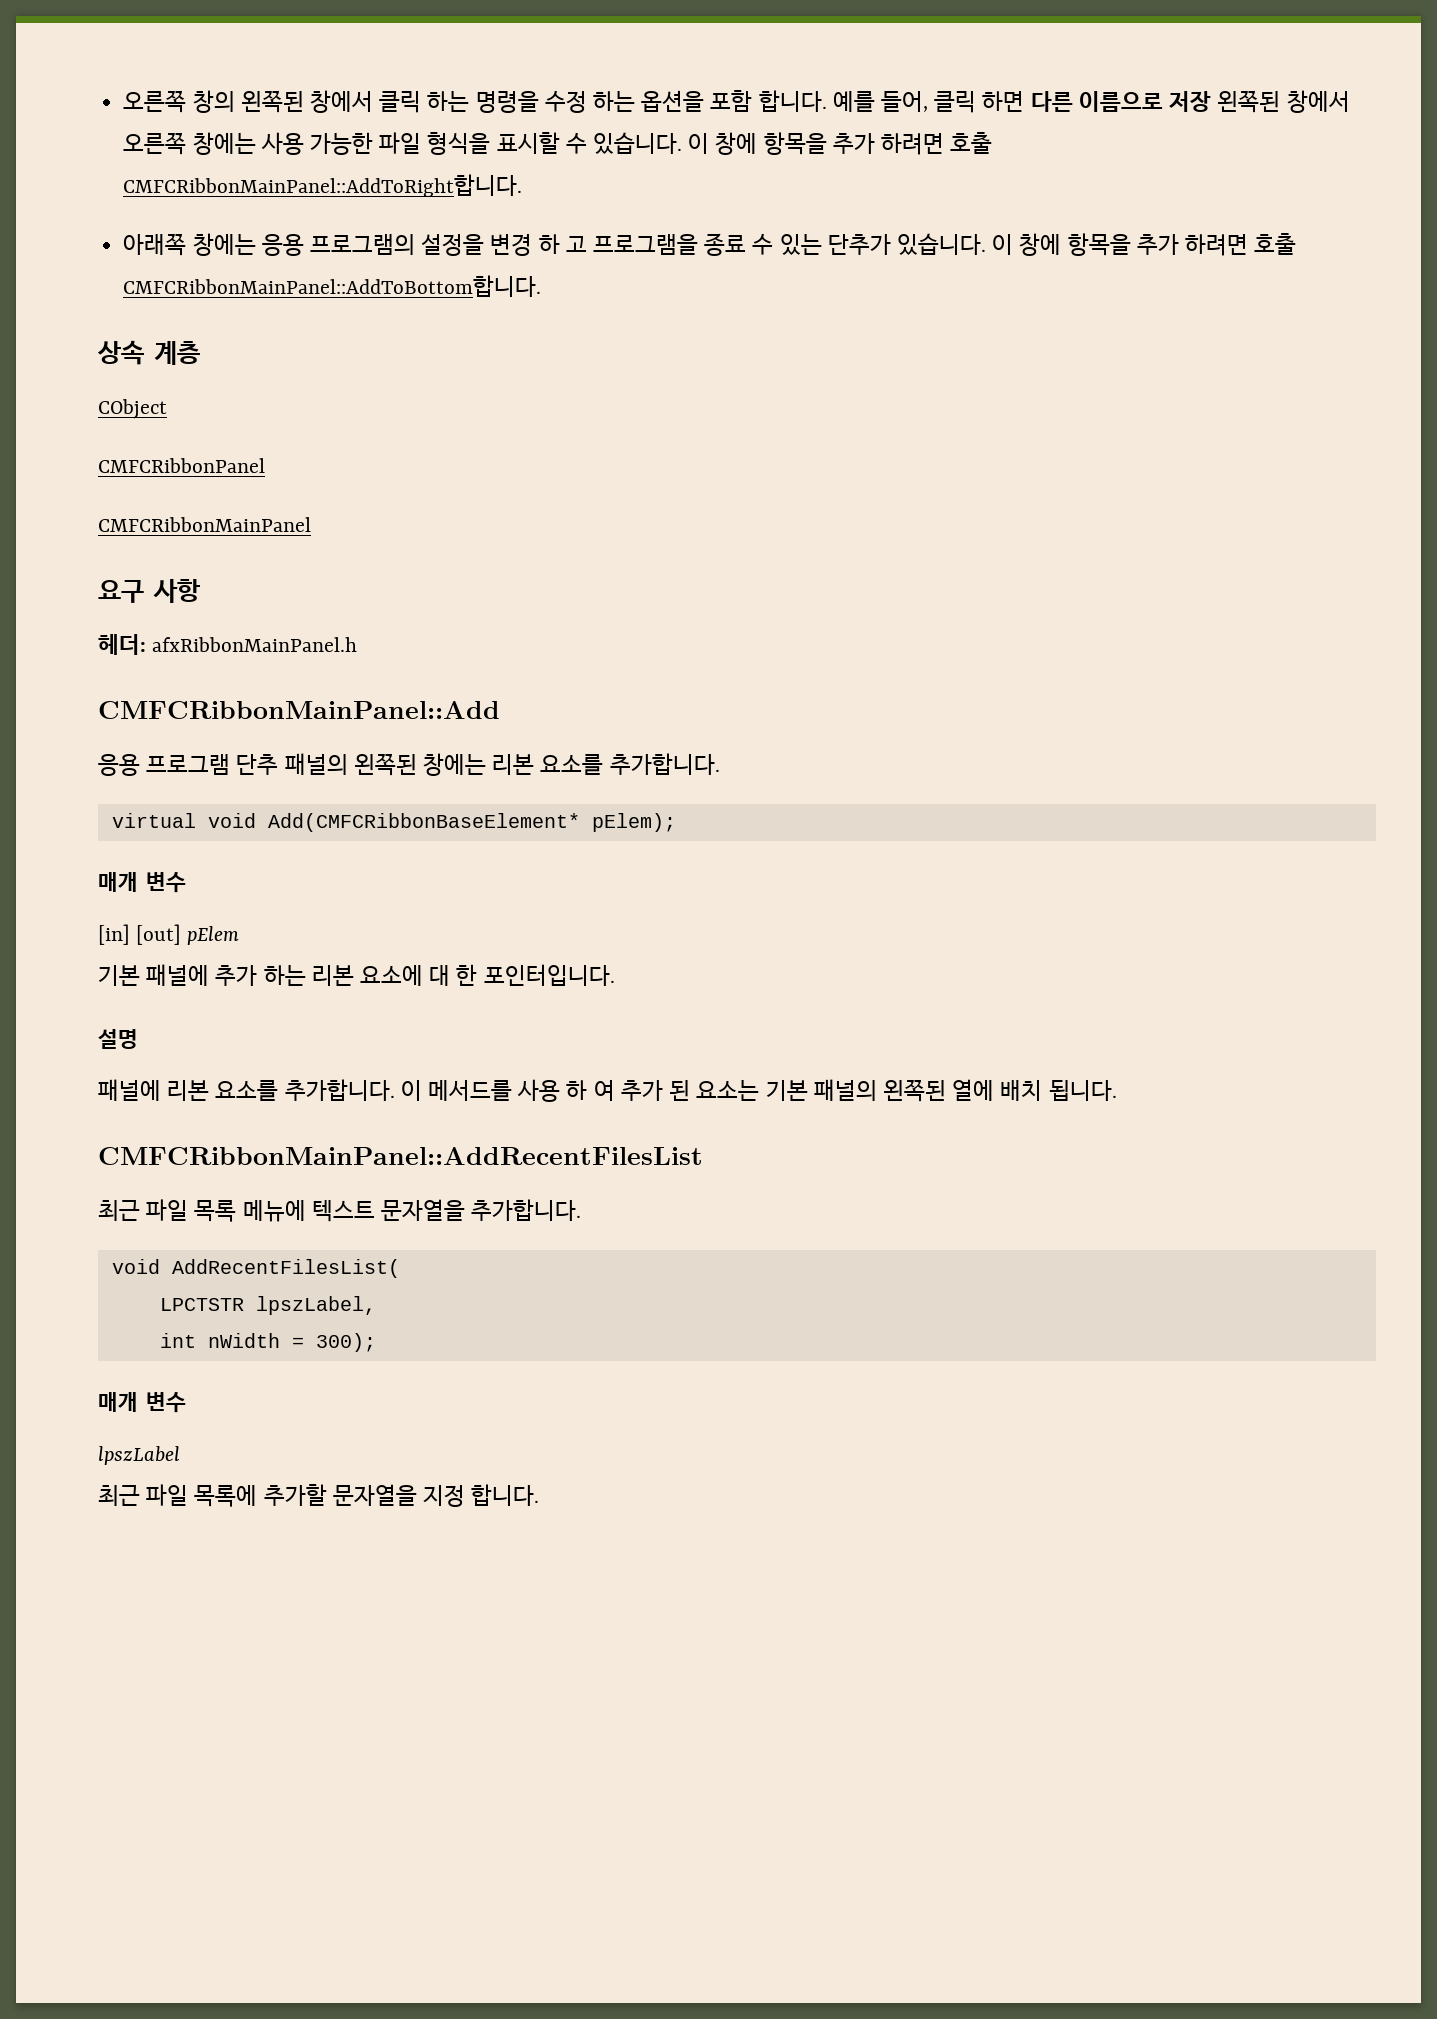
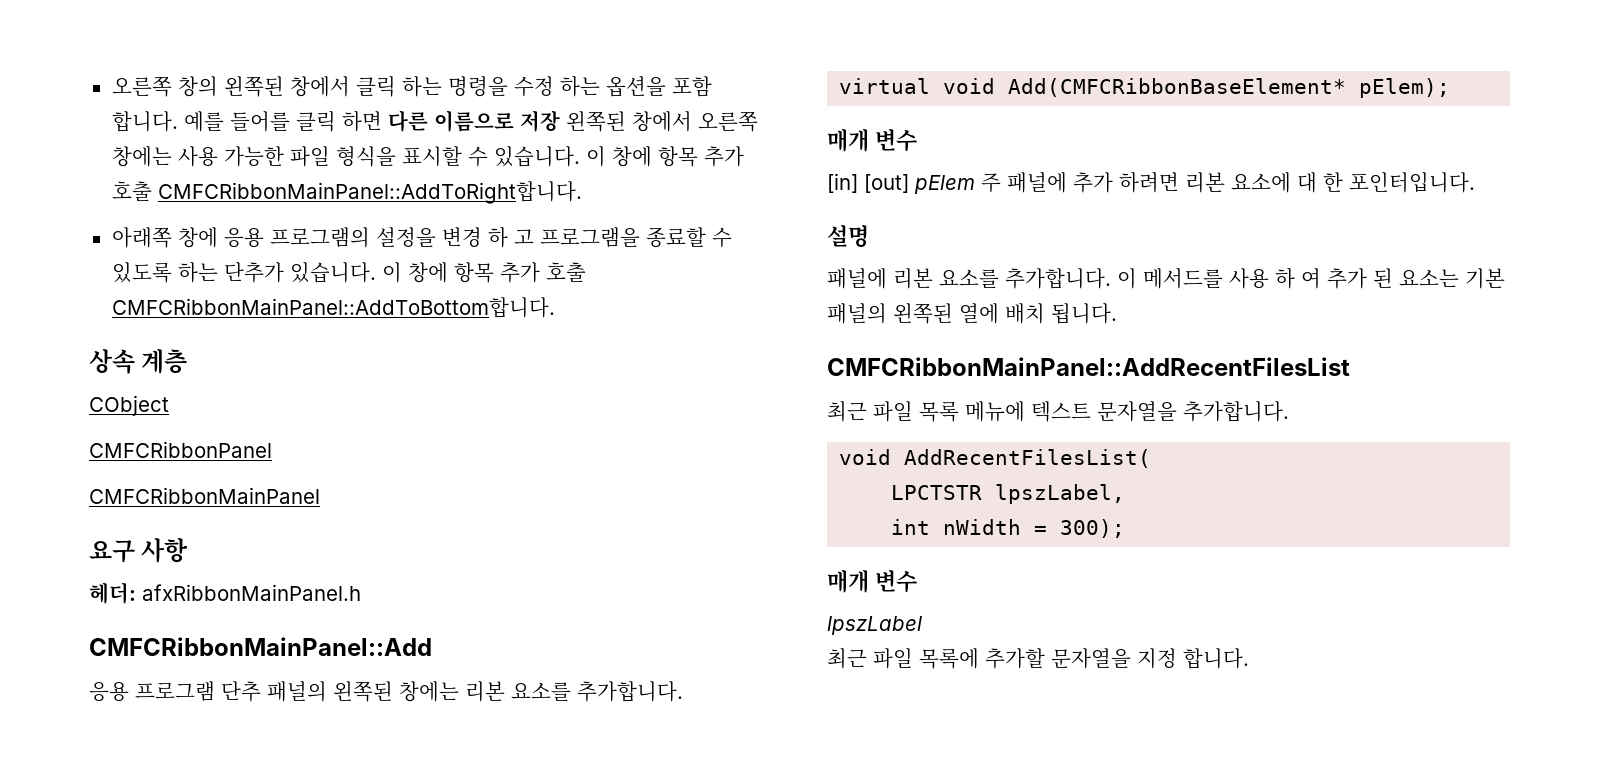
[881,91,929,112] 들어, -> [229,111,290,132] 들어를
[763,132,945,155] 항목을 추가 하려면 -> [657,146,744,167] 항목 추가
[192,233,256,256] 창에는 -> [177,227,218,248] 창에
[704,233,822,256] 종료 수 있는 -> [645,227,732,248] [111,262,218,283] 종료할 수 있도록 하는
[1067,233,1249,256] 항목을 추가 하려면 -> [453,262,540,283] 항목 추가
[98,965,140,986] // 기본 -> [981,173,1001,193] 주
[263,965,306,986] 하는 -> [1119,172,1179,193] 하려면

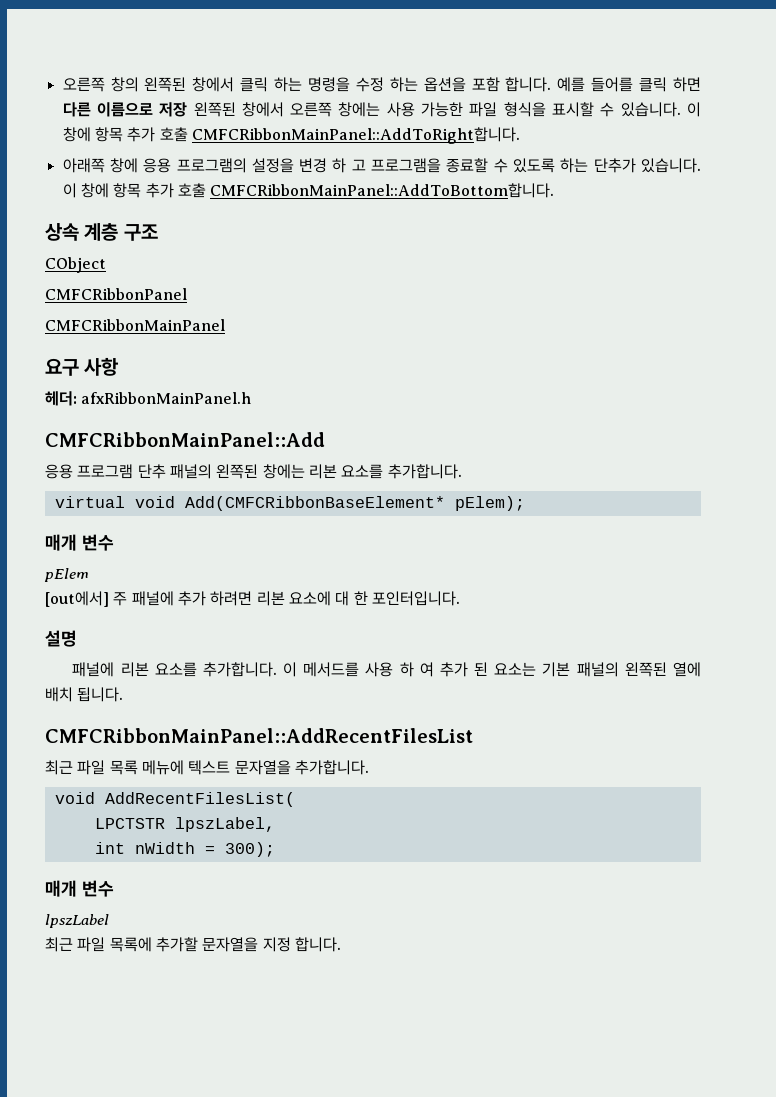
(188, 361) none -> [123,224,158,241] 구조
[827,173,909,193] [in] [out] -> (114, 542) none
(975, 184) none -> [45,591,109,607] // [out에서]

